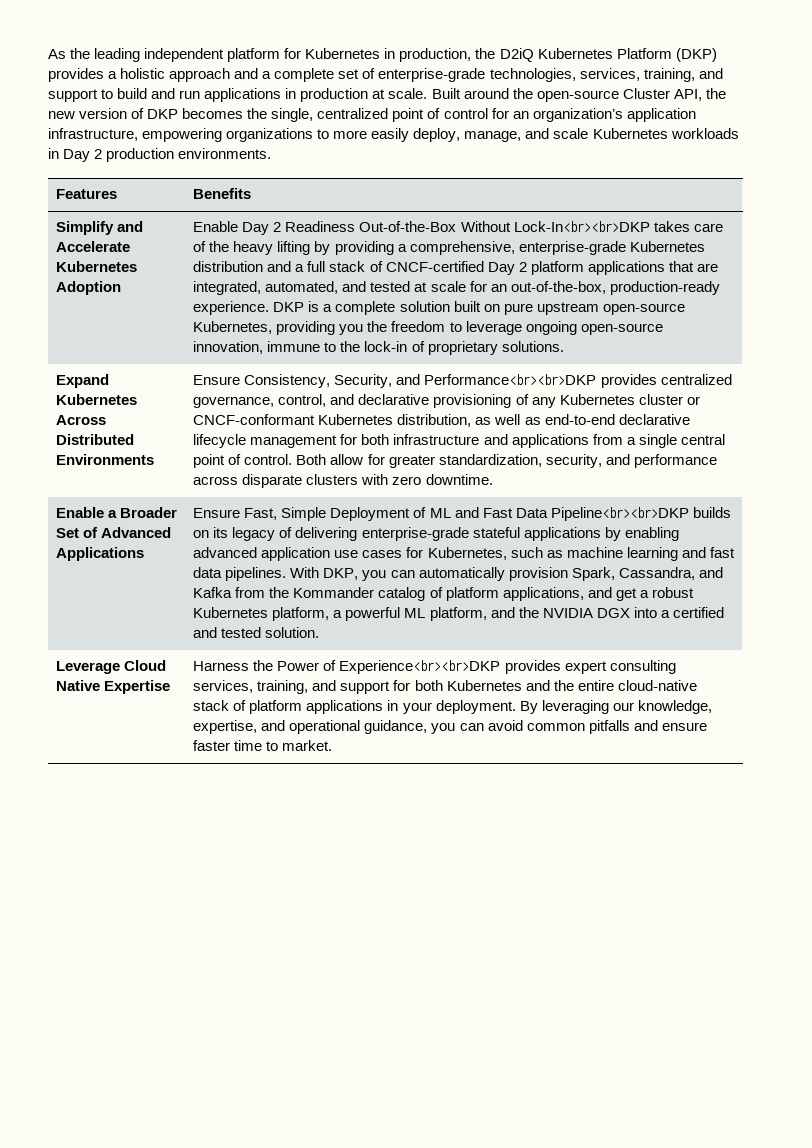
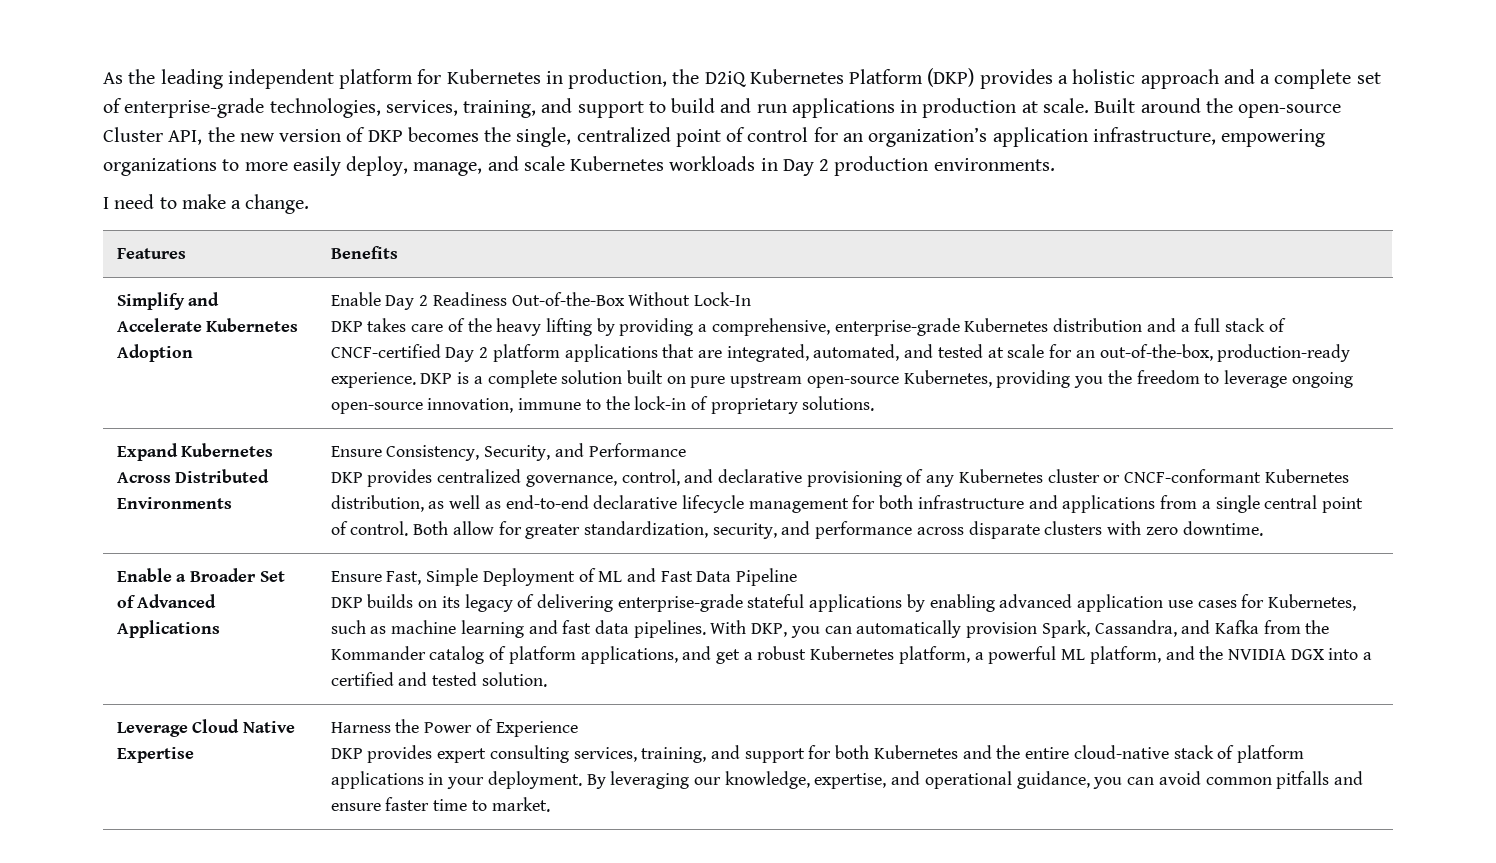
(272, 153) none -> [103,194,310,214] // I need to make a change.
[513,221,650,232] Lock-In<br><br>DKP -> [694,292,752,306] [330,321,363,332] Lock-In // DKP
[424,374,597,385] Performance<br><br>DKP -> [588,443,686,457] [330,472,363,483] Performance // DKP
[550,507,689,521] Pipeline<br><br>DKP -> [736,568,798,586] [330,597,363,608] Pipeline // DKP
[339,660,501,674] Experience<br><br>DKP -> [495,721,578,737] [330,748,363,759] Experience // DKP

